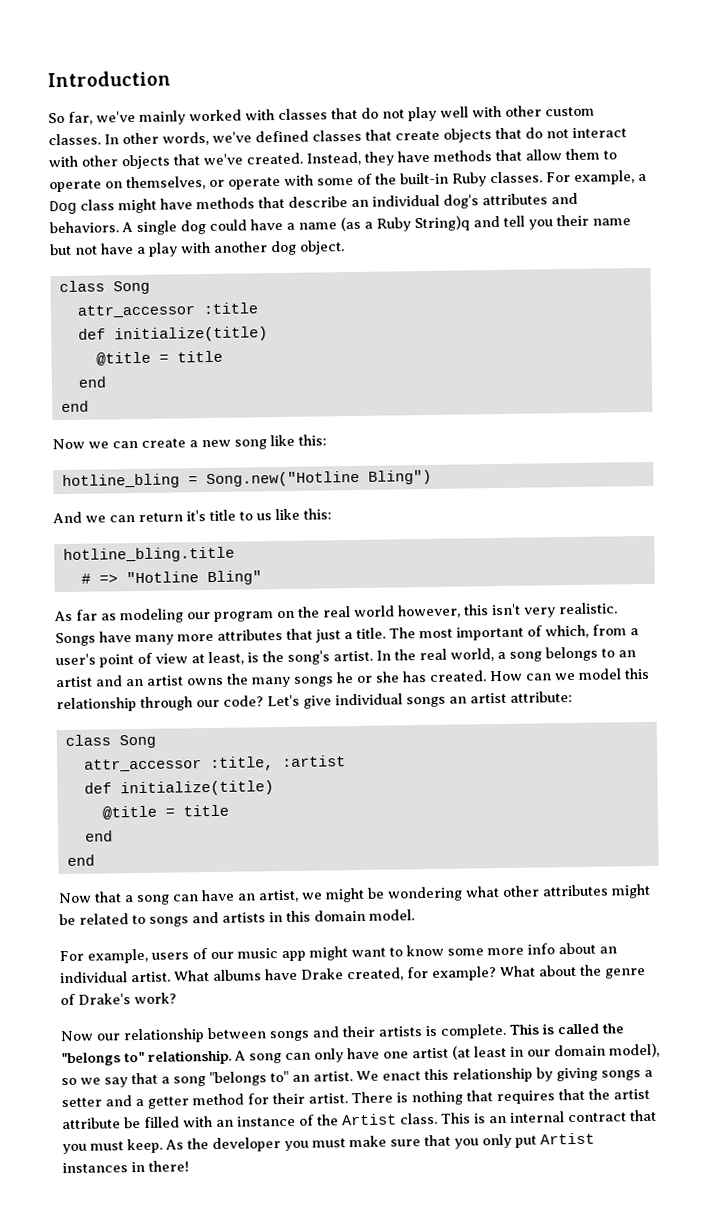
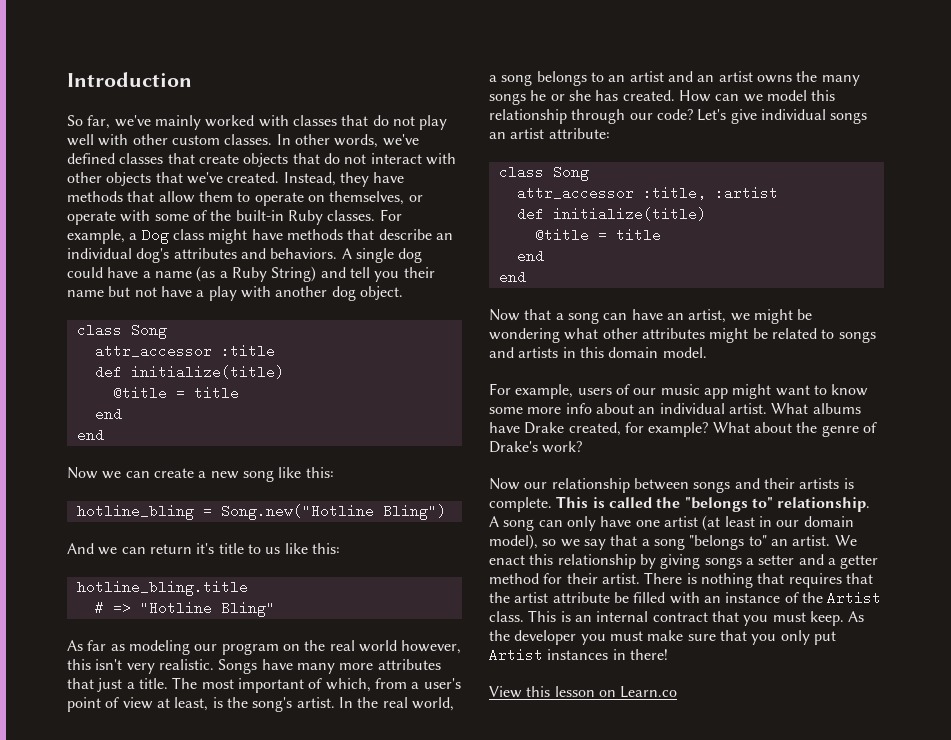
[414,215,470,232] String)q -> [271,266,317,282] String)
(189, 1166) none -> [489,686,678,698] // View this lesson on Learn.co

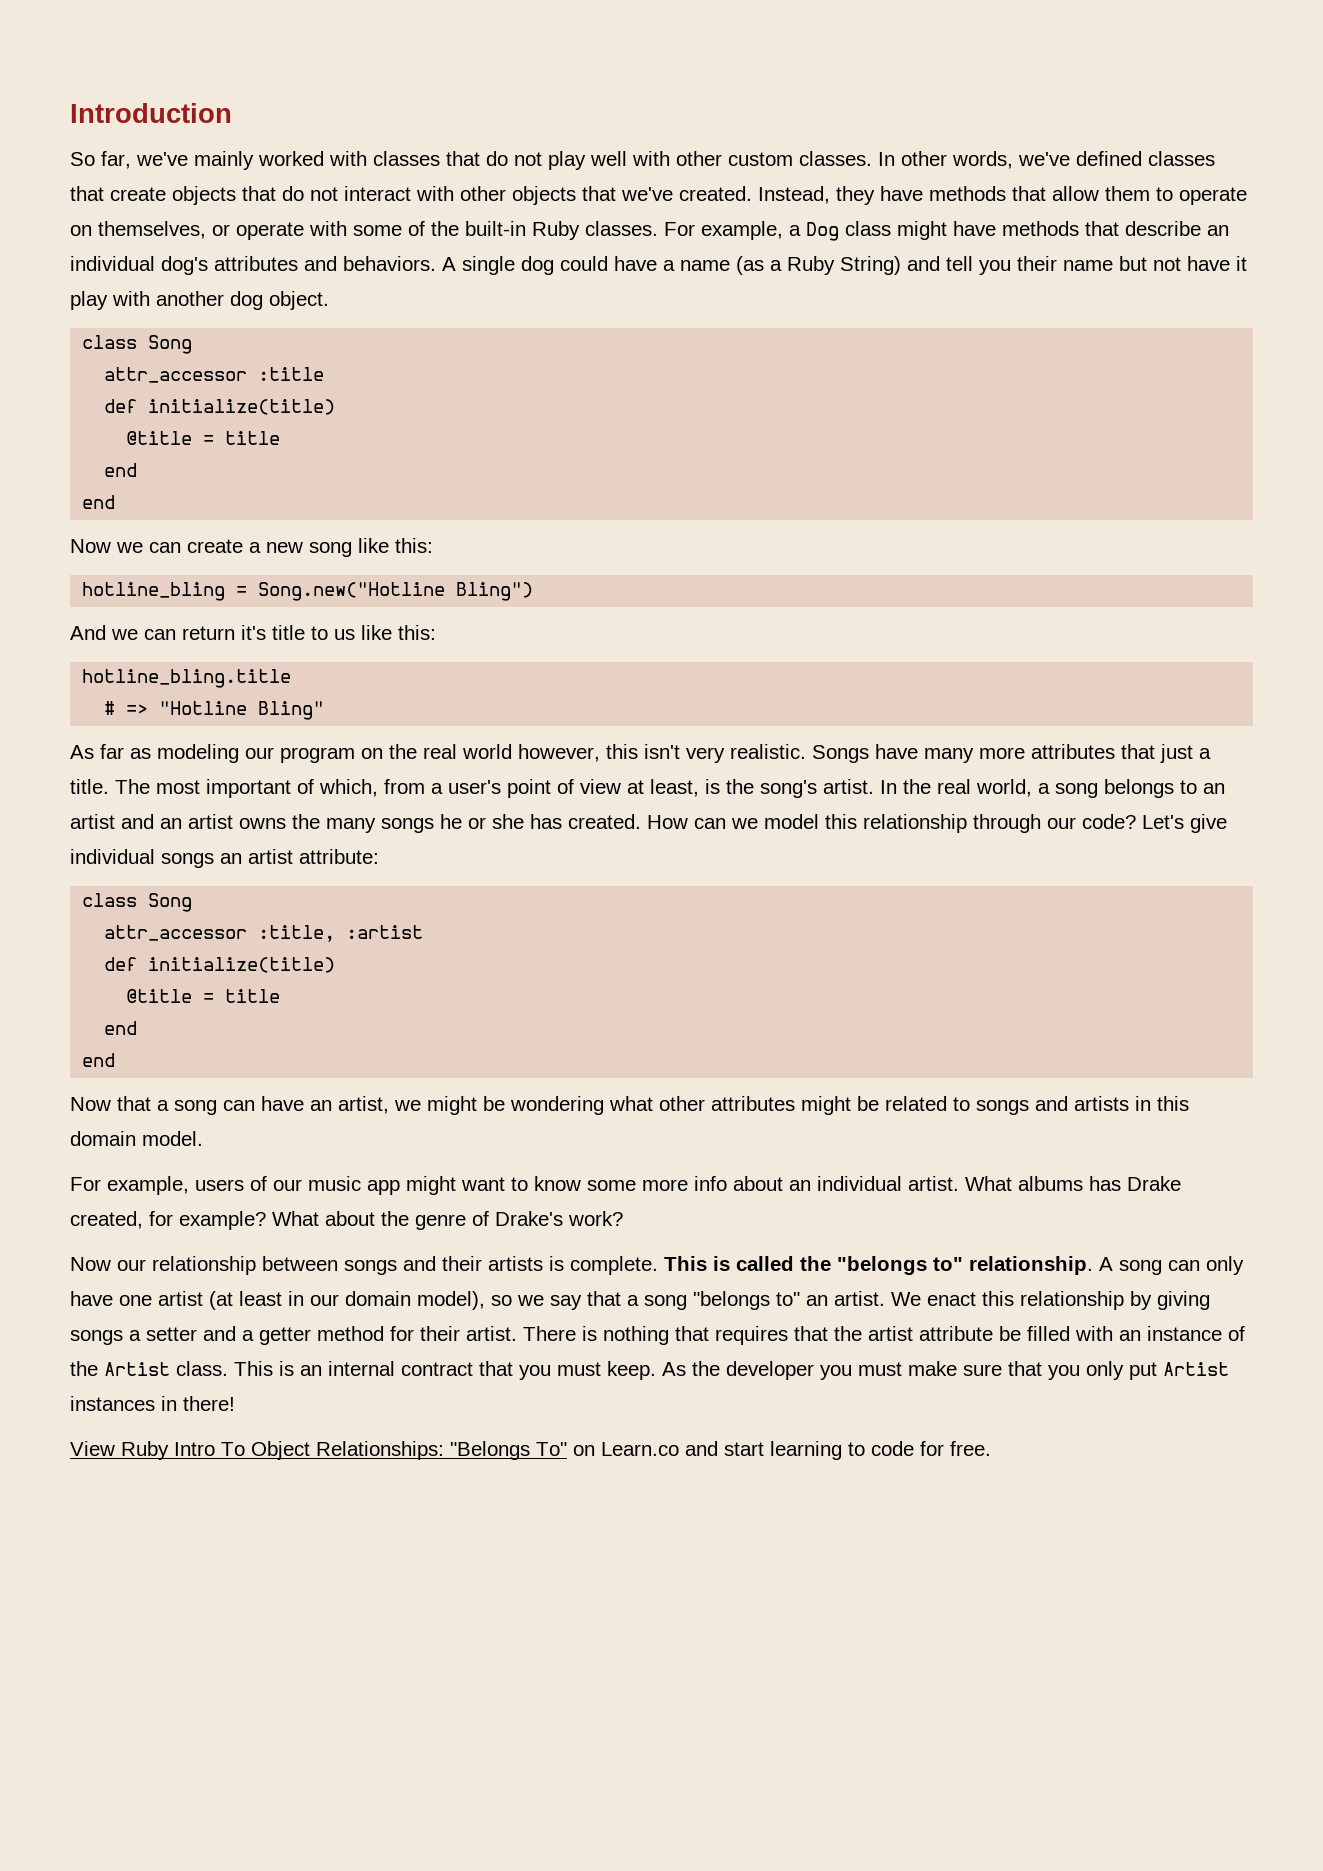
[196,290,205,297] a -> [1236,256,1247,271] it
[489,422,520,433] have -> [1089,1176,1121,1191] has
[526,686,678,698] this lesson on Learn.co -> [121,1441,991,1460] Ruby Intro To Object Relationships: "Belongs To" on Learn.co and start learning to code for free.

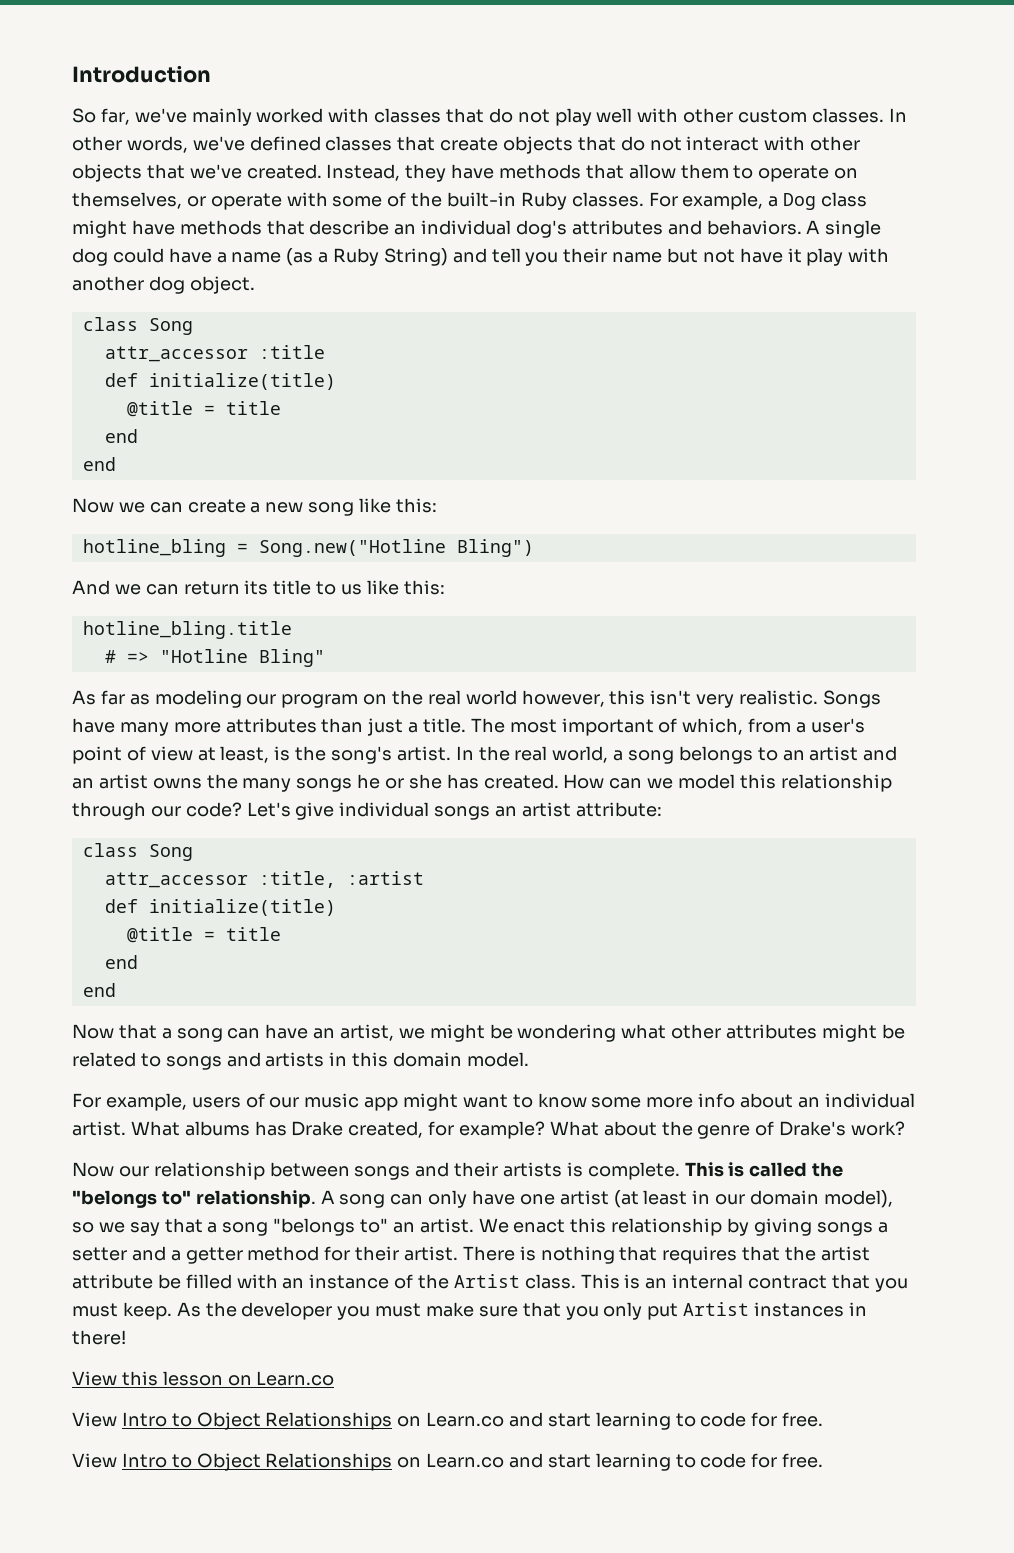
[241,625,266,640] it's -> [244,580,269,595] its
[1121,744,1155,759] that -> [321,718,364,733] than
[121,1441,991,1460] Ruby Intro To Object Relationships: "Belongs To" on Learn.co and start learning to code for free. -> [121,1371,335,1386] [72,1412,824,1430] [72,1453,824,1471] this lesson on Learn.co // View Intro to Object Relationships on Learn.co and start learning to code for free. // View Intro to Object Relationships on Learn.co and start learning to code for free.

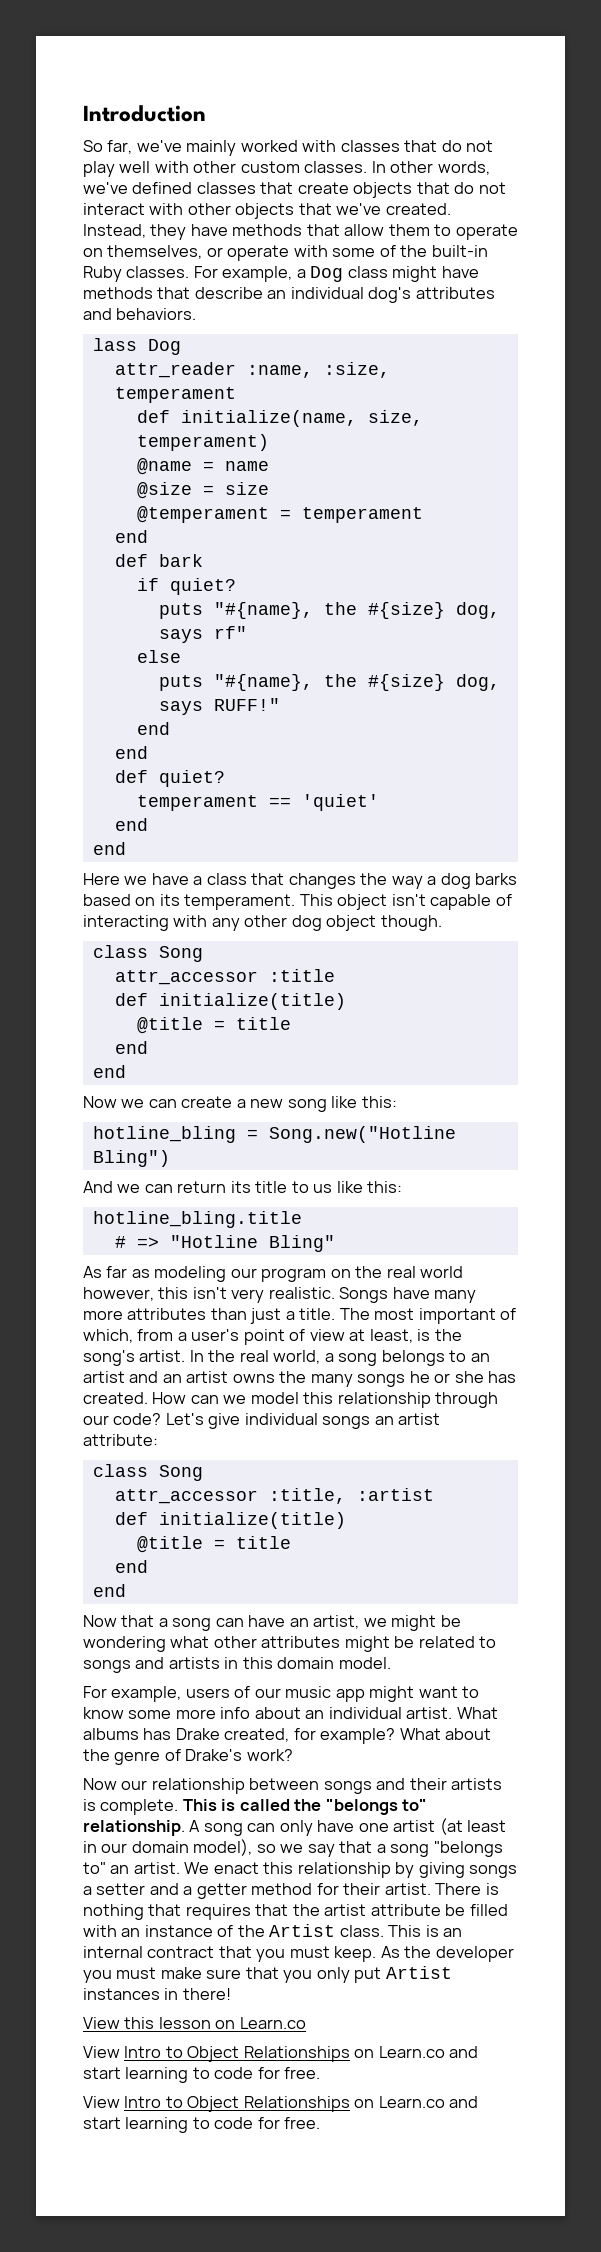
[806,220,882,238] [72,248,890,266] [72,276,255,294] A single dog could have a name (as a Ruby String) and tell you their name but not have it play with another dog object. -> [92,338,181,355] [114,362,390,378] [114,387,236,403] [136,410,423,427] [136,434,269,451] [136,458,269,475] [136,482,269,499] [136,506,423,523] [114,530,148,543] [114,554,203,567] [136,578,236,595] [158,602,500,619] [158,626,247,643] [136,650,181,663] [158,674,500,691] [158,698,280,715] [136,722,170,735] [114,746,148,759] [114,770,225,787] [136,794,379,811] [114,818,148,831] [92,842,126,855] [83,873,518,889] [83,894,512,910] [83,915,442,931] // lass Dog // attr_reader :name, :size, temperament // def initialize(name, size, temperament) // @name = name // @size = size // @temperament = temperament // end // def bark // if quiet? // puts "#{name}, the #{size} dog, says rf" // else // puts "#{name}, the #{size} dog, says RUFF!" // end // end // def quiet? // temperament == 'quiet' // end // end // Here we have a class that changes the way a dog barks based on its temperament. This object isn't capable of interacting with any other dog object though.

